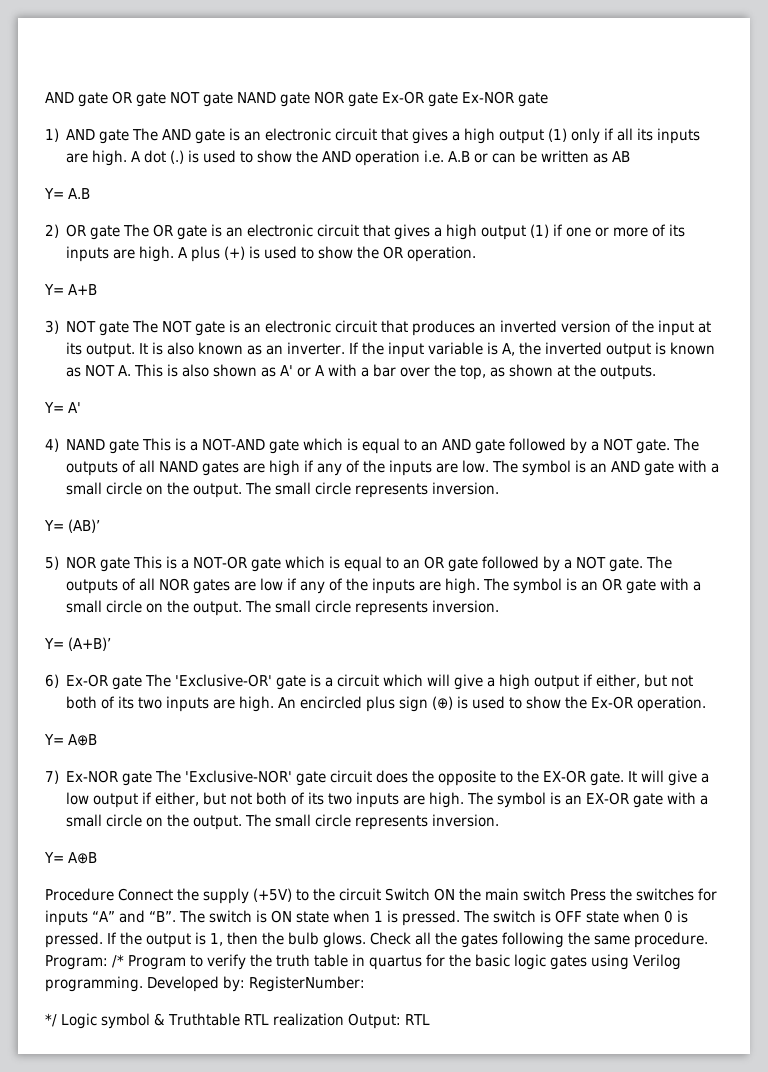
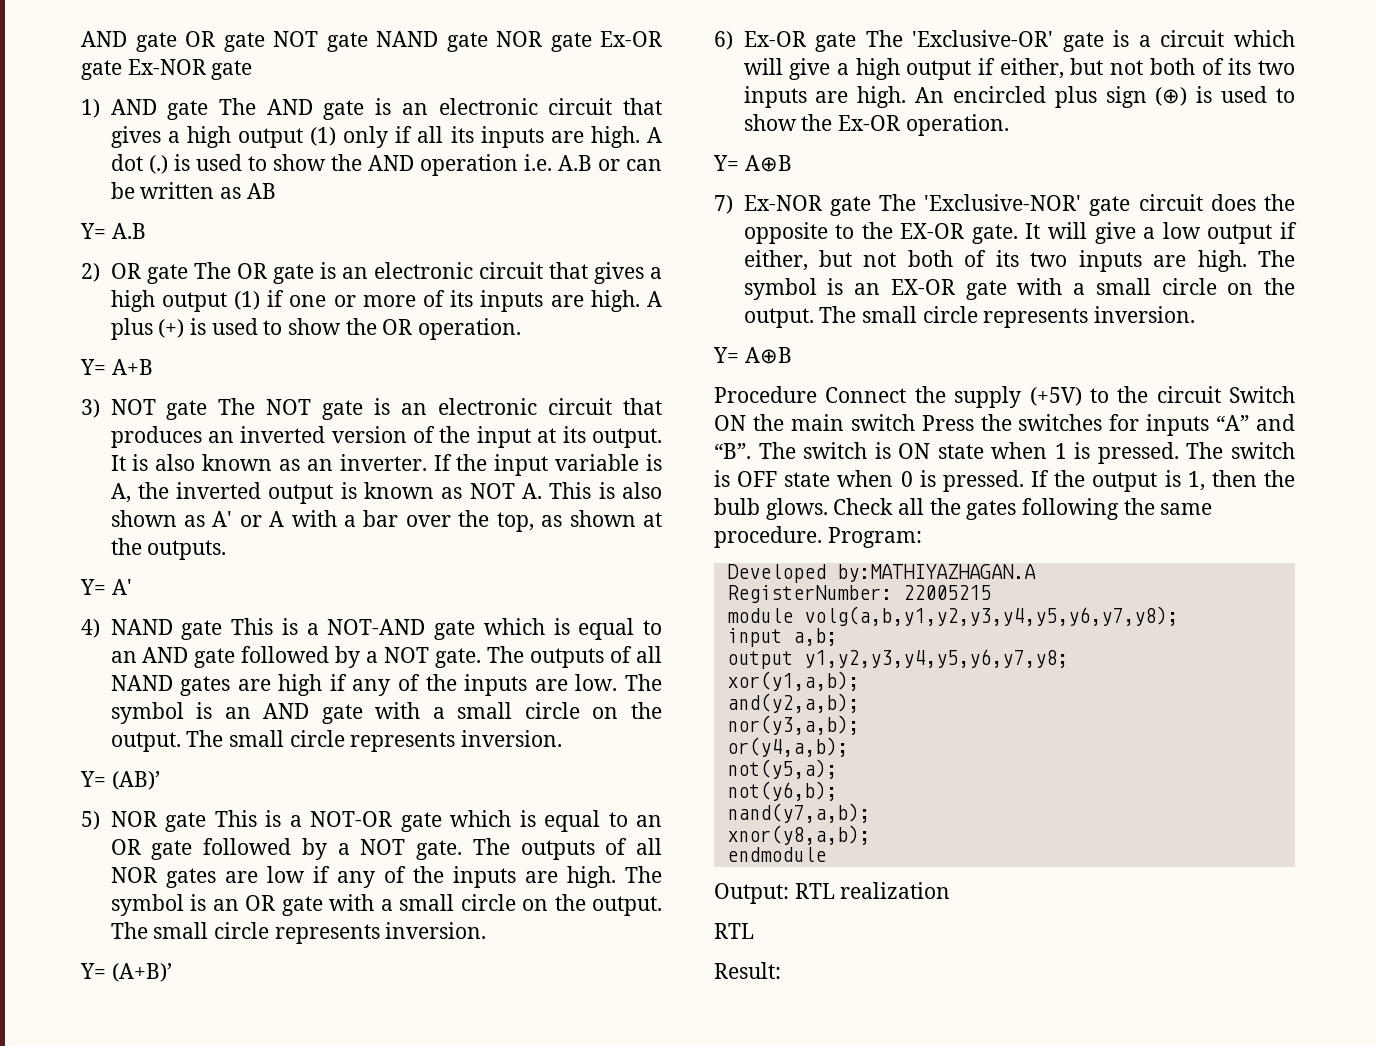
[112,954,681,970] [45,976,365,992] [45,1013,240,1029] /* Program to verify the truth table in quartus for the basic logic gates using Verilog programming. Developed by: RegisterNumber: // */ Logic symbol & Truthtable -> [726,564,1036,583] [726,585,991,603] [726,606,1178,626] [726,628,837,647] [726,649,1068,669] [726,671,859,691] [726,693,859,713] [726,715,859,735] [726,737,848,757] [726,759,837,779] [726,781,837,801] [726,803,870,823] [726,825,870,845] [726,847,826,862] [714,883,789,904] // Developed by:MATHIYAZHAGAN.A // RegisterNumber: 22005215 // module volg(a,b,y1,y2,y3,y4,y5,y6,y7,y8); // input a,b; // output y1,y2,y3,y4,y5,y6,y7,y8; // xor(y1,a,b); // and(y2,a,b); // nor(y3,a,b); // or(y4,a,b); // not(y5,a); // not(y6,b); // nand(y7,a,b); // xnor(y8,a,b); // endmodule // Output:
[347,1013,430,1029] Output: RTL -> [714,923,754,939] [714,962,781,979] // RTL // Result:

